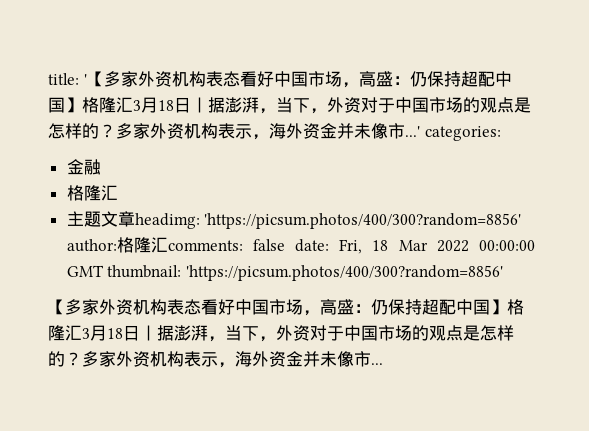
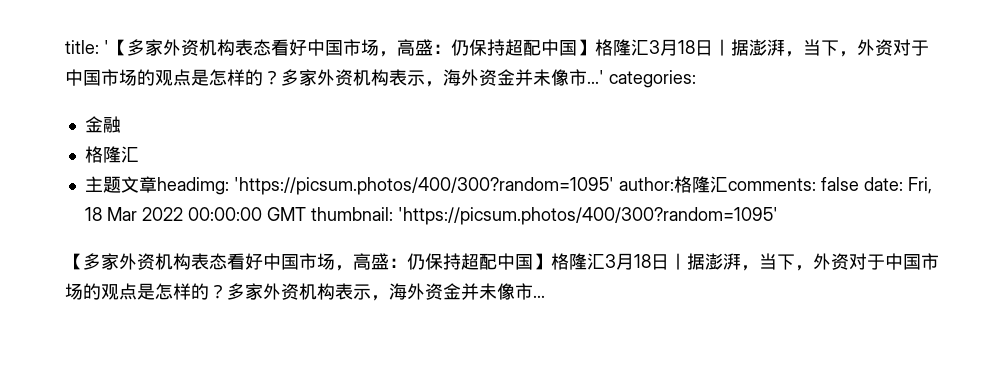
[204,213,522,229] 'https://picsum.photos/400/300?random=8856' -> [233,177,614,195] 'https://picsum.photos/400/300?random=1095'
[185,265,503,281] 'https://picsum.photos/400/300?random=8856' -> [397,207,778,225] 'https://picsum.photos/400/300?random=1095'

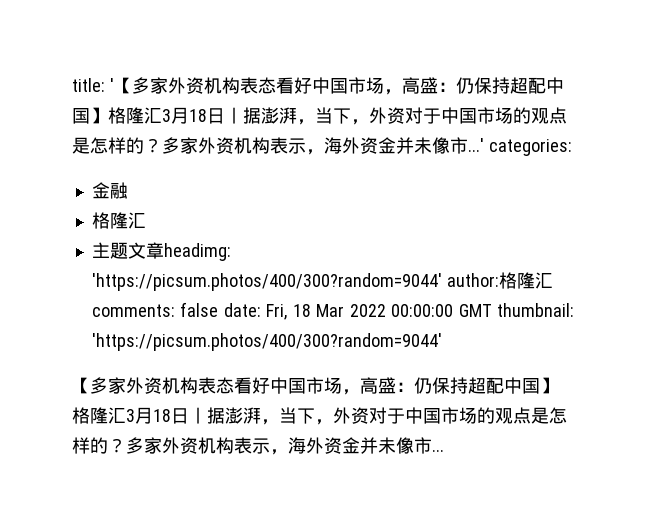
[233,177,614,195] 'https://picsum.photos/400/300?random=1095' -> [91,273,442,291] 'https://picsum.photos/400/300?random=9044'
[397,207,778,225] 'https://picsum.photos/400/300?random=1095' -> [91,333,442,351] 'https://picsum.photos/400/300?random=9044'

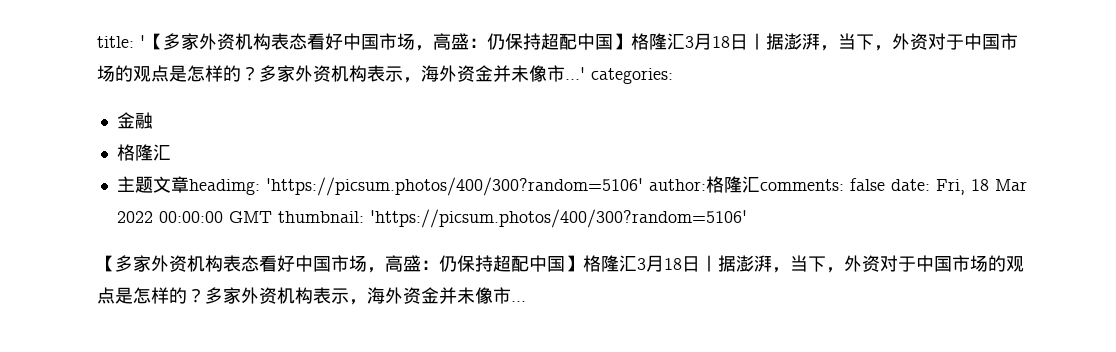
[91,273,442,291] 'https://picsum.photos/400/300?random=9044' -> [265,177,643,196] 'https://picsum.photos/400/300?random=5106'
[91,333,442,351] 'https://picsum.photos/400/300?random=9044' -> [369,209,747,228] 'https://picsum.photos/400/300?random=5106'

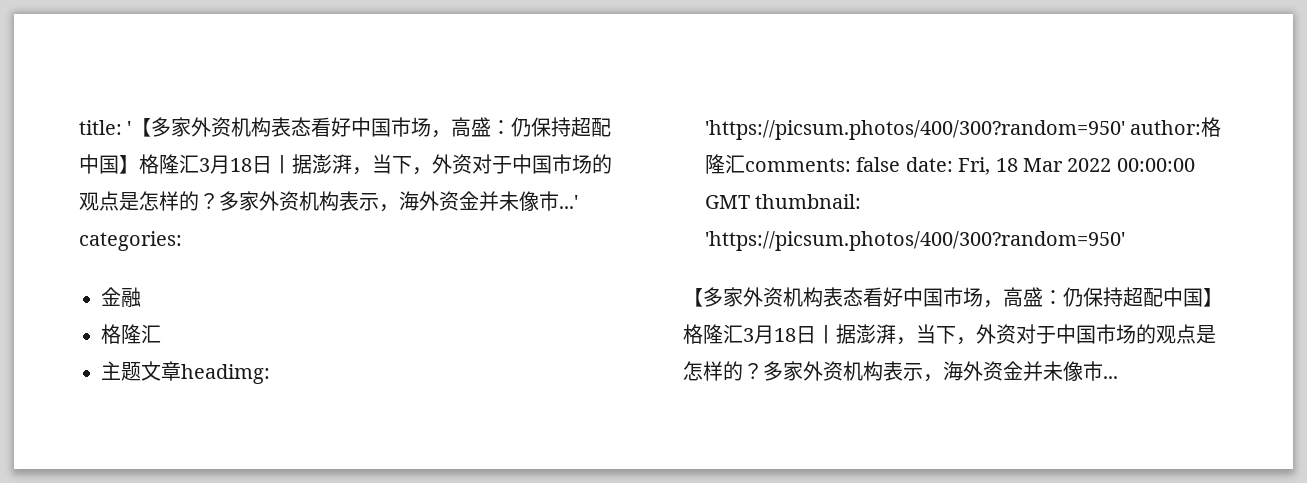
[265,177,643,196] 'https://picsum.photos/400/300?random=5106' -> [705,120,1125,140] 'https://picsum.photos/400/300?random=950'
[369,209,747,228] 'https://picsum.photos/400/300?random=5106' -> [705,231,1125,251] 'https://picsum.photos/400/300?random=950'

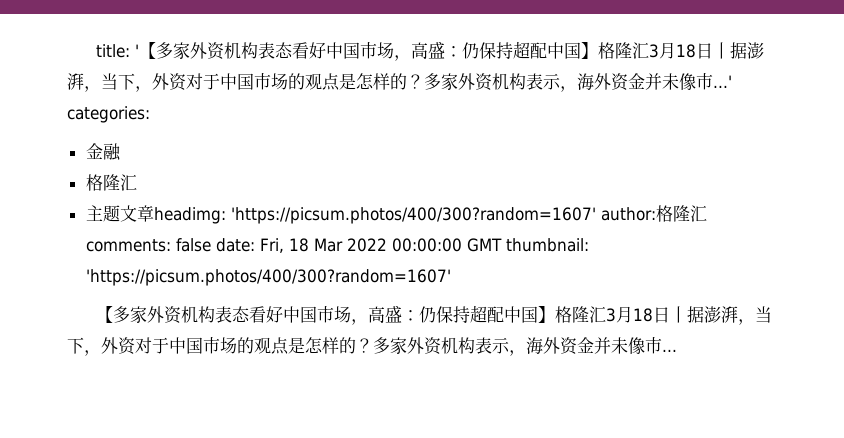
[705,120,1125,140] 'https://picsum.photos/400/300?random=950' -> [230,207,596,224] 'https://picsum.photos/400/300?random=1607'
[705,231,1125,251] 'https://picsum.photos/400/300?random=950' -> [85,269,451,286] 'https://picsum.photos/400/300?random=1607'

